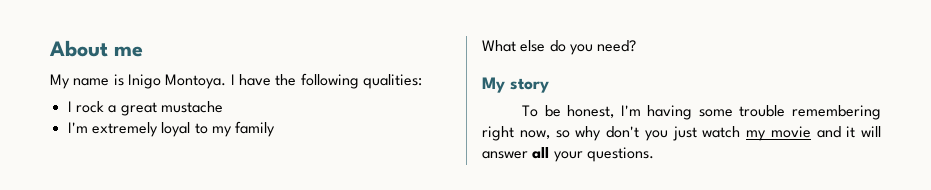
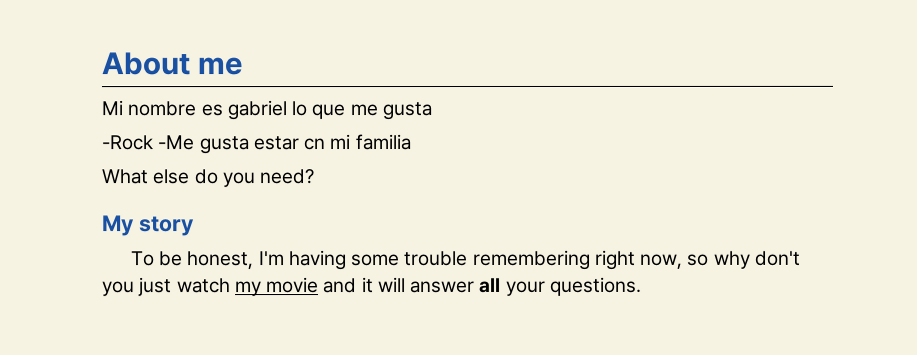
[50,73,422,89] [67,101,223,116] [67,121,276,137] My name is Inigo Montoya. I have the following qualities: // I rock a great mustache // I'm extremely loyal to my family -> [101,100,432,121] [101,134,411,155] Mi nombre es gabriel lo que me gusta // -Rock -Me gusta estar cn mi familia

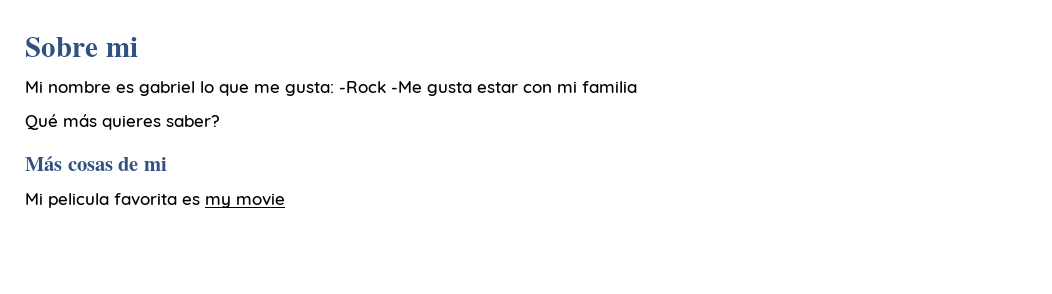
[101,52,244,76] About me -> [25,37,138,57] Sobre mi
[381,102,432,121] gusta // -> [285,82,334,96] gusta:
[303,138,326,151] cn -> [523,84,552,93] con
[101,169,316,188] [102,215,195,237] [130,249,801,271] [102,276,642,297] What else do you need? // My story // To be honest, I'm having some trouble remembering right now, so why don't you just watch my movie and it will answer all your questions. -> [25,114,220,130] [25,156,167,171] [25,193,285,208] Qué más quieres saber? // Más cosas de mi // Mi pelicula favorita es my movie

